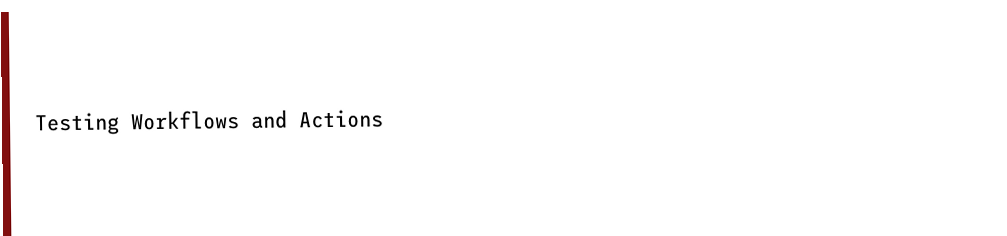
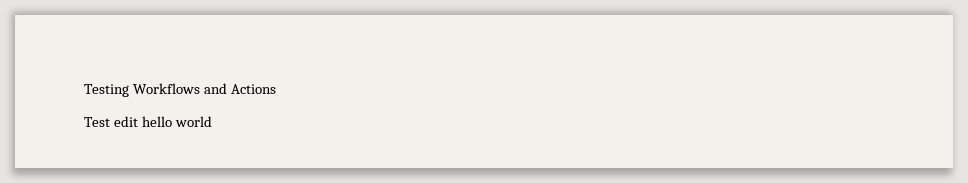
(384, 119) none -> [84,116,212,127] // Test edit hello world

